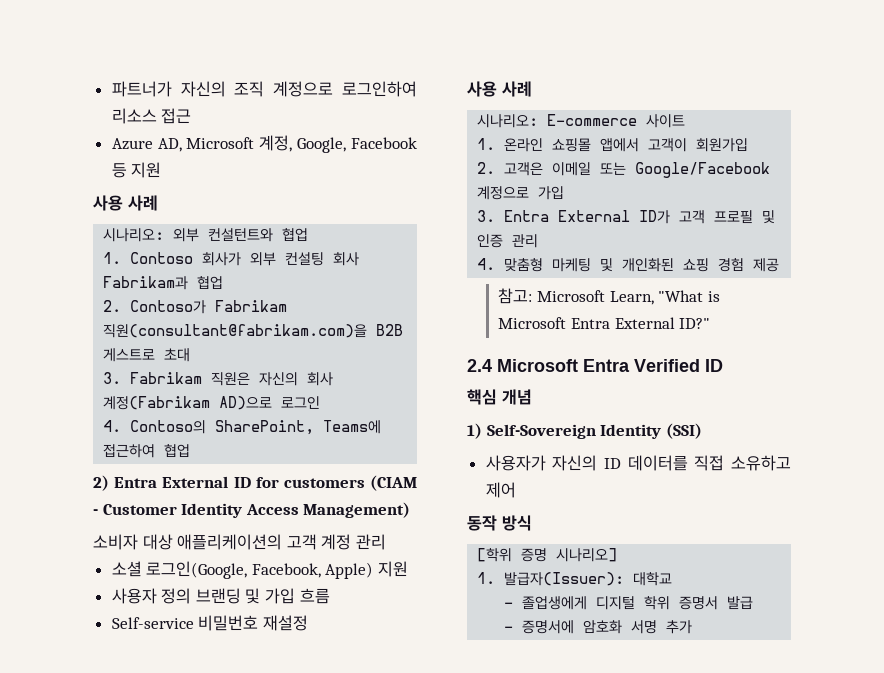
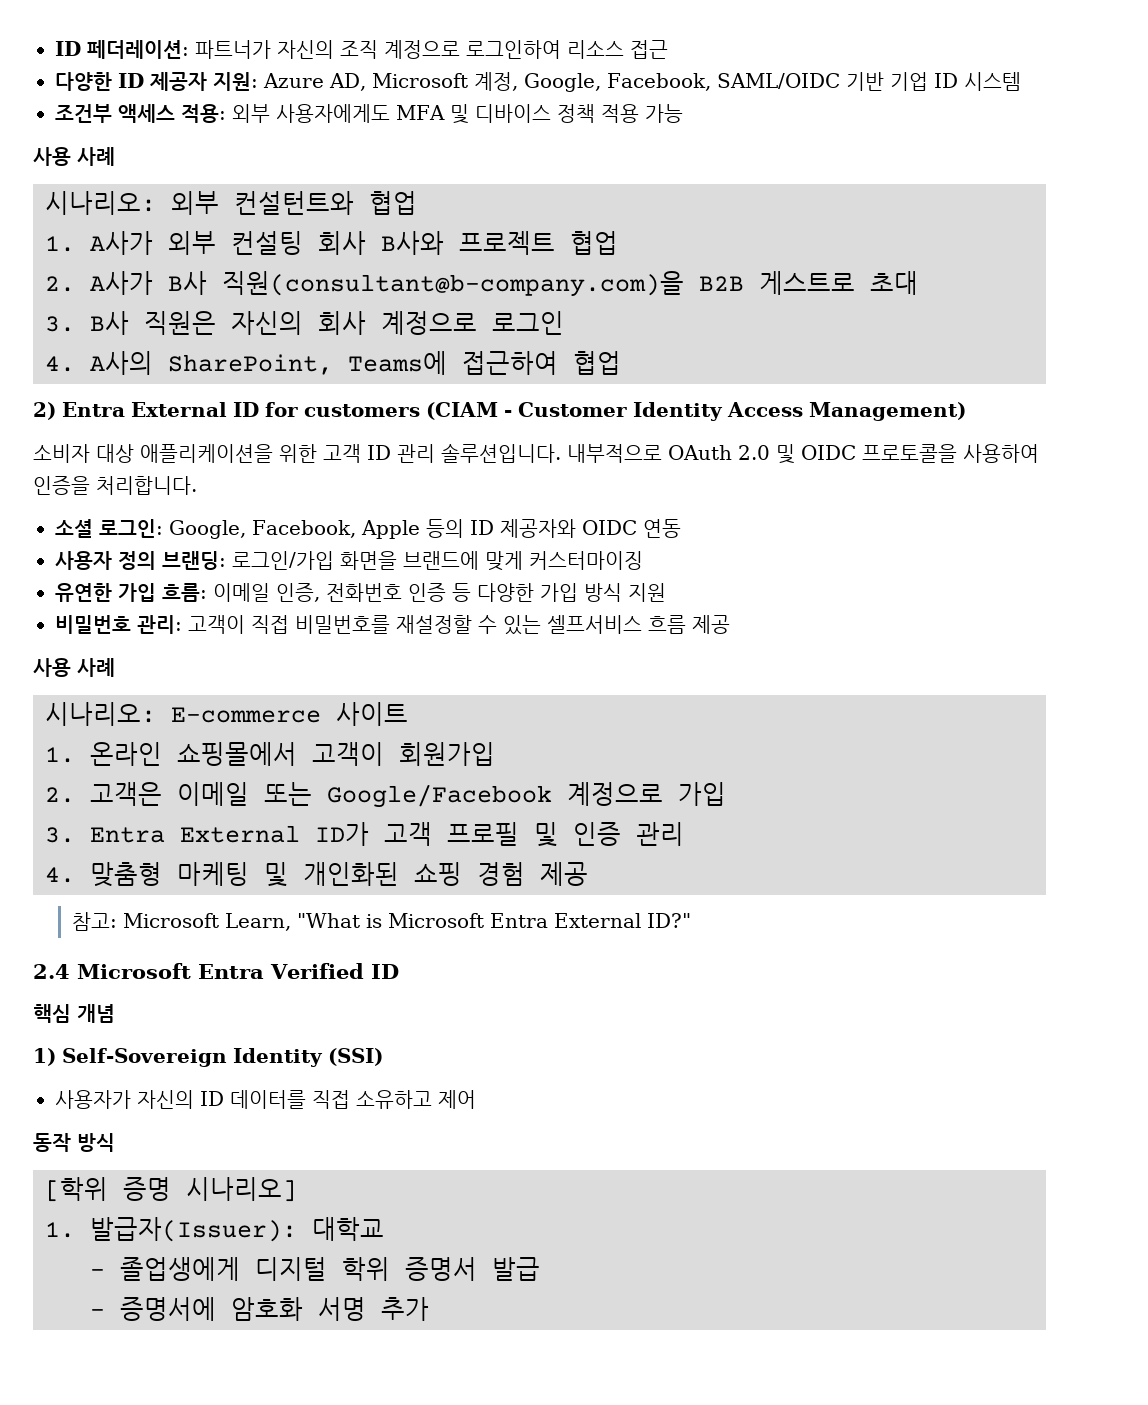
(111, 89) none -> [55,40,189,59] ID 페더레이션:
(192, 116) none -> [55,72,258,91] 다양한 ID 제공자 지원:
[351,137,418,149] [111,162,162,178] Facebook 등 지원 -> [606,72,1021,91] [55,104,683,124] Facebook, SAML/OIDC 기반 기업 ID 시스템 // 조건부 액세스 적용: 외부 사용자에게도 MFA 및 디바이스 정책 적용 가능
[130,252,242,266] Contoso 회사가 -> [90,231,153,255] A사가
[103,276,189,290] Fabrikam과 -> [381,231,555,255] B사와 프로젝트
[130,300,288,314] [103,324,368,338] Contoso가 Fabrikam 직원(consultant@fabrikam.com)을 -> [90,271,684,297] A사가 B사 직원(consultant@b-company.com)을
[130,372,203,384] Fabrikam -> [90,311,129,335] B사
[103,396,273,410] 계정(Fabrikam AD)으로 -> [381,311,477,335] 계정으로
[130,420,207,434] Contoso의 -> [90,351,153,375] A사의
[177,534,386,550] [111,561,409,579] [111,588,330,604] [111,615,308,631] 애플리케이션의 고객 계정 관리 // 소셜 로그인(Google, Facebook, Apple) 지원 // 사용자 정의 브랜딩 및 가입 흐름 // Self-service 비밀번호 재설정 -> [140,443,1039,464] [33,476,197,495] [55,519,681,539] [55,551,643,571] [55,583,666,602] [55,615,730,635] 애플리케이션을 위한 고객 ID 관리 솔루션입니다. 내부적으로 OAuth 2.0 및 OIDC 프로토콜을 사용하여 인증을 처리합니다. // 소셜 로그인: Google, Facebook, Apple 등의 ID 제공자와 OIDC 연동 // 사용자 정의 브랜딩: 로그인/가입 화면을 브랜드에 맞게 커스터마이징 // 유연한 가입 흐름: 이메일 인증, 전화번호 인증 등 다양한 가입 방식 지원 // 비밀번호 관리: 고객이 직접 비밀번호를 재설정할 수 있는 셀프서비스 흐름 제공
[552,138,640,152] 쇼핑몰 앱에서 -> [177,742,297,766] 쇼핑몰에서

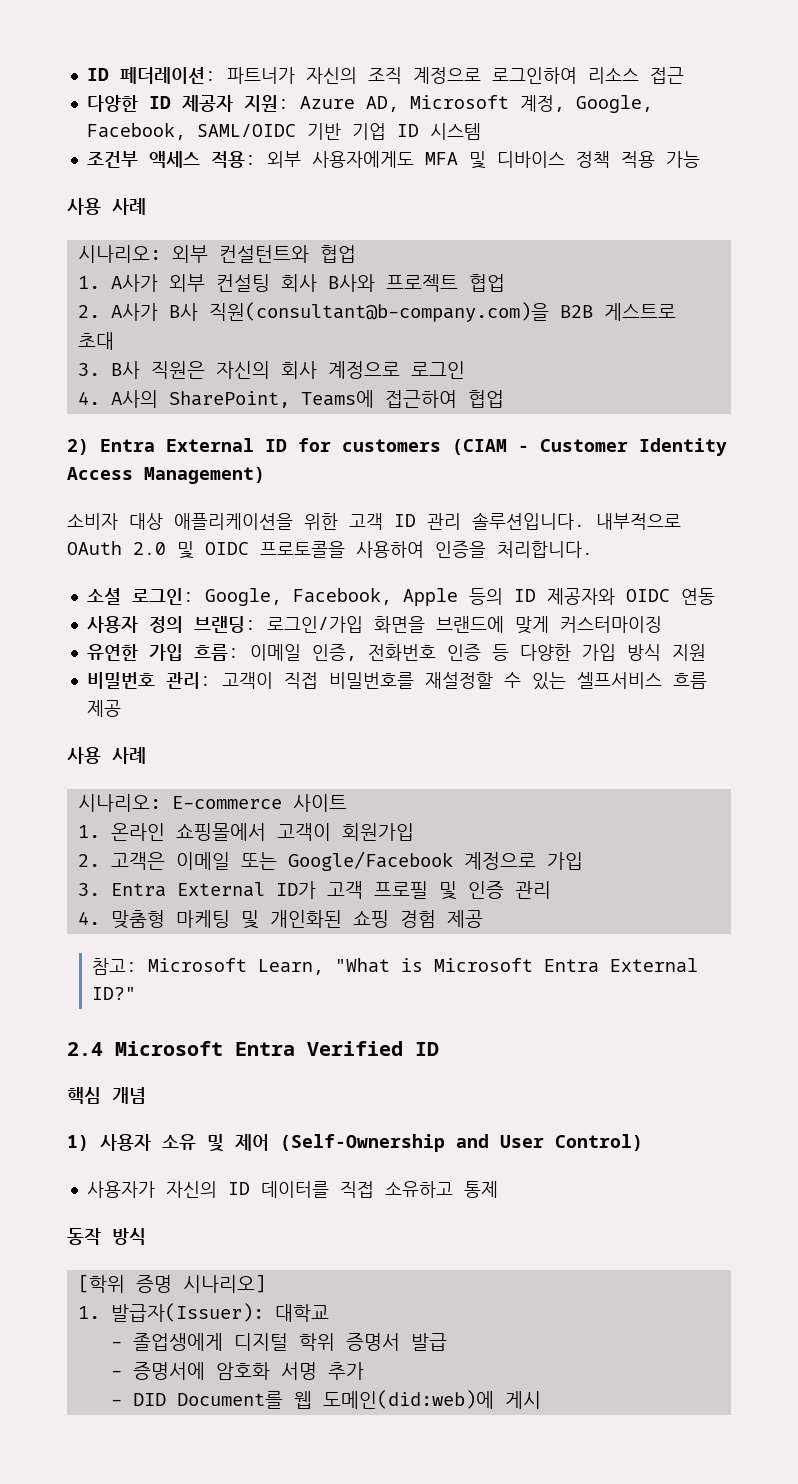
[62,1048,383,1067] Self-Sovereign Identity (SSI) -> [100,1134,643,1152] 사용자 소유 및 제어 (Self-Ownership and User Control)
[438,1090,476,1109] 제어 -> [463,1181,498,1198] 통제
(429, 1309) none -> [110,1390,541,1409] // - DID Document를 웹 도메인(did:web)에 게시

